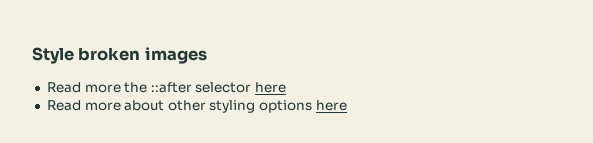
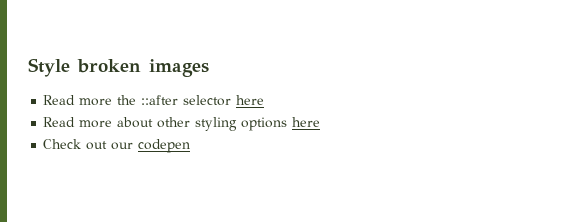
(347, 105) none -> [43,139,191,153] // Check out our codepen

